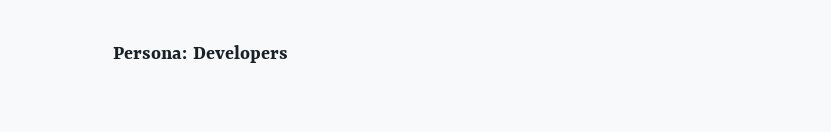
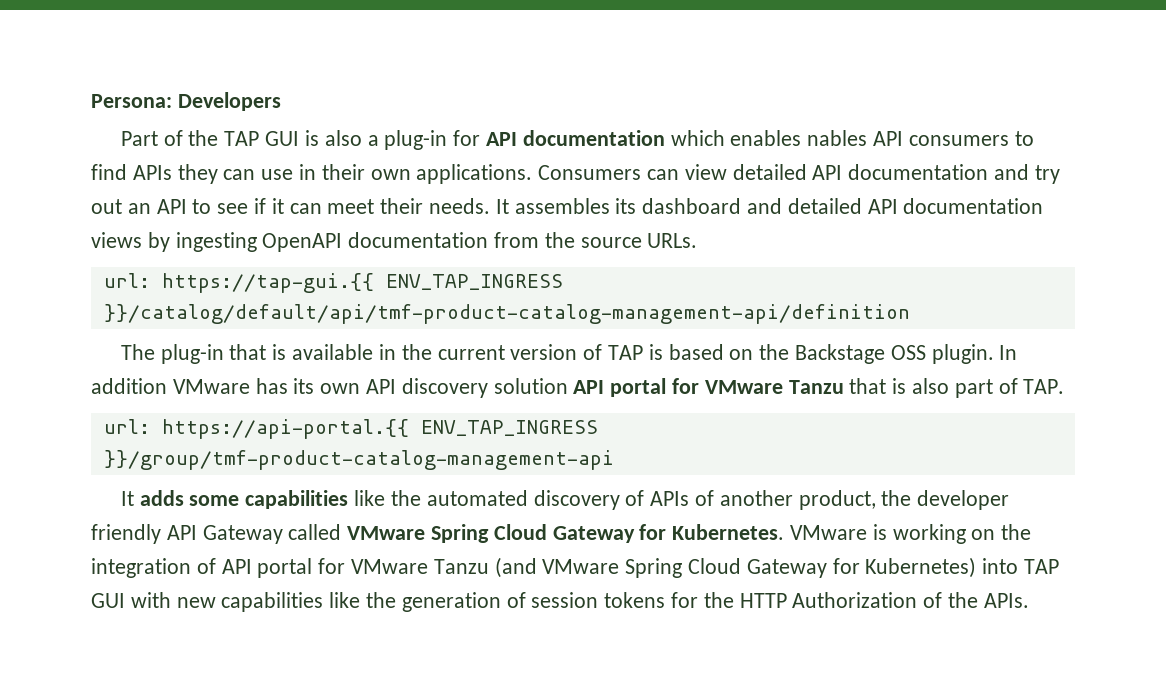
(288, 54) none -> [120,130,1034,150] [91,164,1060,184] [91,198,1044,214] [91,232,698,252] [103,273,563,293] [103,304,910,324] [120,344,1018,364] [91,378,1065,398] [103,419,598,439] [103,450,614,470] [120,490,1010,510] [91,524,1032,544] [91,557,1060,578] [91,592,1029,612] // Part of the TAP GUI is also a plug-in for API documentation which enables nables API consumers to find APIs they can use in their own applications. Consumers can view detailed API documentation and try out an API to see if it can meet their needs. It assembles its dashboard and detailed API documentation views by ingesting OpenAPI documentation from the source URLs. // url: https://tap-gui.{{ ENV_TAP_INGRESS }}/catalog/default/api/tmf-product-catalog-management-api/definition // The plug-in that is available in the current version of TAP is based on the Backstage OSS plugin. In addition VMware has its own API discovery solution API portal for VMware Tanzu that is also part of TAP. // url: https://api-portal.{{ ENV_TAP_INGRESS }}/group/tmf-product-catalog-management-api // It adds some capabilities like the automated discovery of APIs of another product, the developer friendly API Gateway called VMware Spring Cloud Gateway for Kubernetes. VMware is working on the integration of API portal for VMware Tanzu (and VMware Spring Cloud Gateway for Kubernetes) into TAP GUI with new capabilities like the generation of session tokens for the HTTP Authorization of the APIs.

